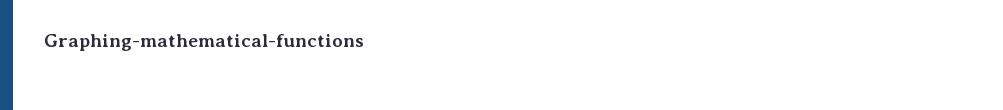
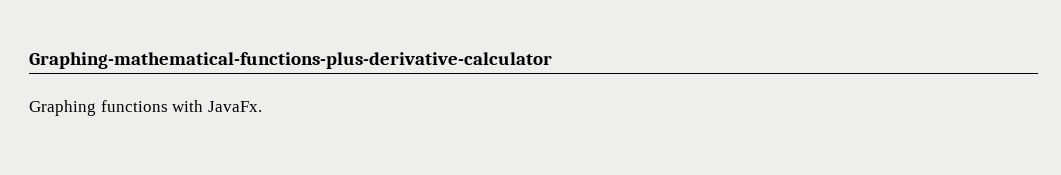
[44,34,364,51] Graphing-mathematical-functions -> [29,52,552,69] [29,100,262,116] Graphing-mathematical-functions-plus-derivative-calculator // Graphing functions with JavaFx.

